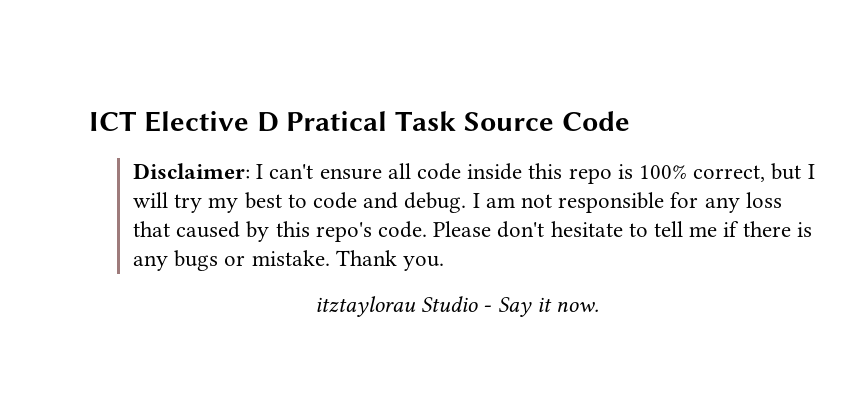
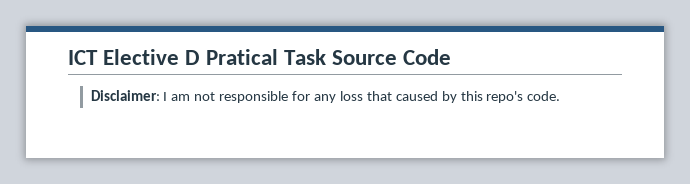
[269,163,815,184] [132,192,480,213] can't ensure all code inside this repo is 100% correct, but I will try my best to code and debug. I -> (168, 96) none
[433,221,812,238] [132,250,444,271] [314,296,600,317] Please don't hesitate to tell me if there is any bugs or mistake. Thank you. // itztaylorau Studio - Say it now. -> (561, 96) none

